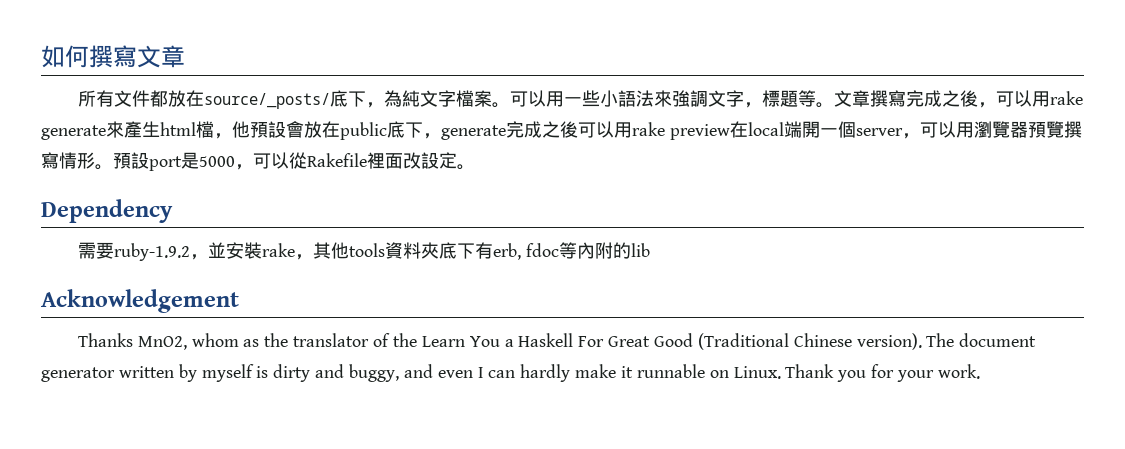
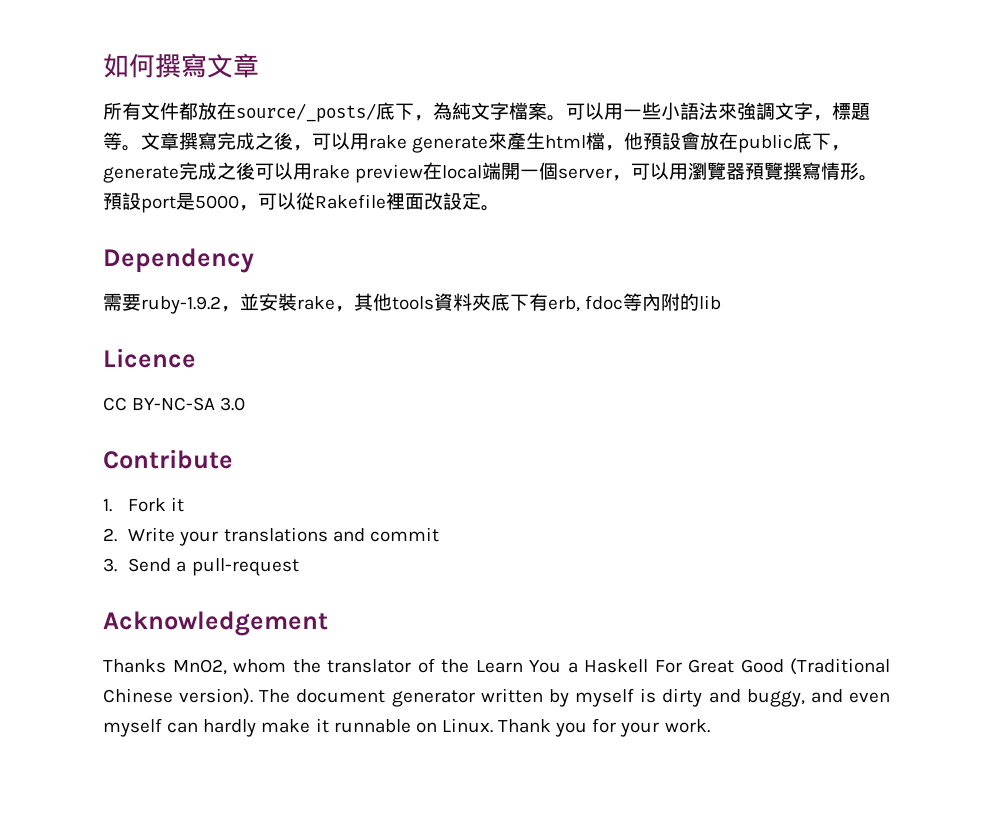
(650, 250) none -> [103,348,196,368] [103,397,246,411] [103,449,233,469] [103,497,185,512] [103,527,439,546] [103,558,299,576] // Licence // CC BY-NC-SA 3.0 // Contribute // 1. Fork it // 2. Write your translations and commit // 3. Send a pull-request
[243,339,260,347] as -> (286, 666) none
[477,367,484,378] I -> [103,718,162,737] myself

